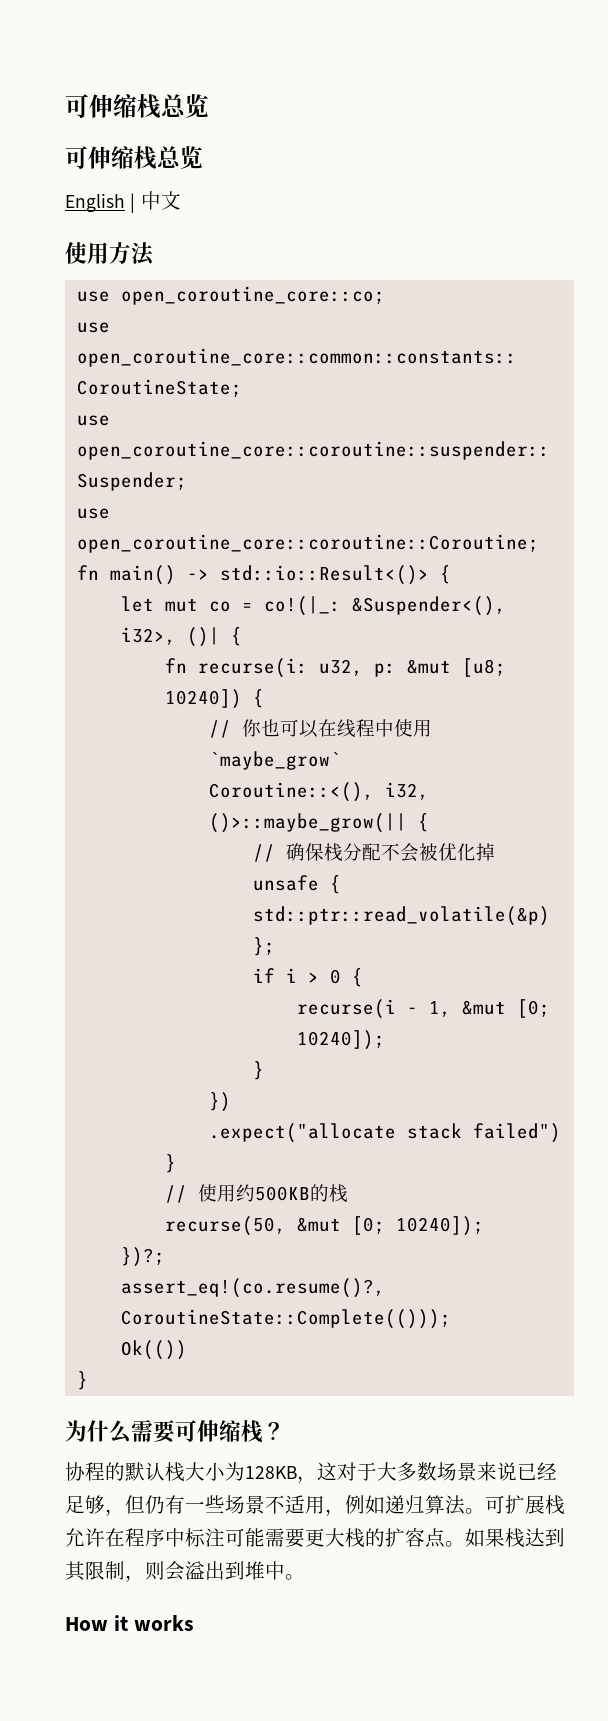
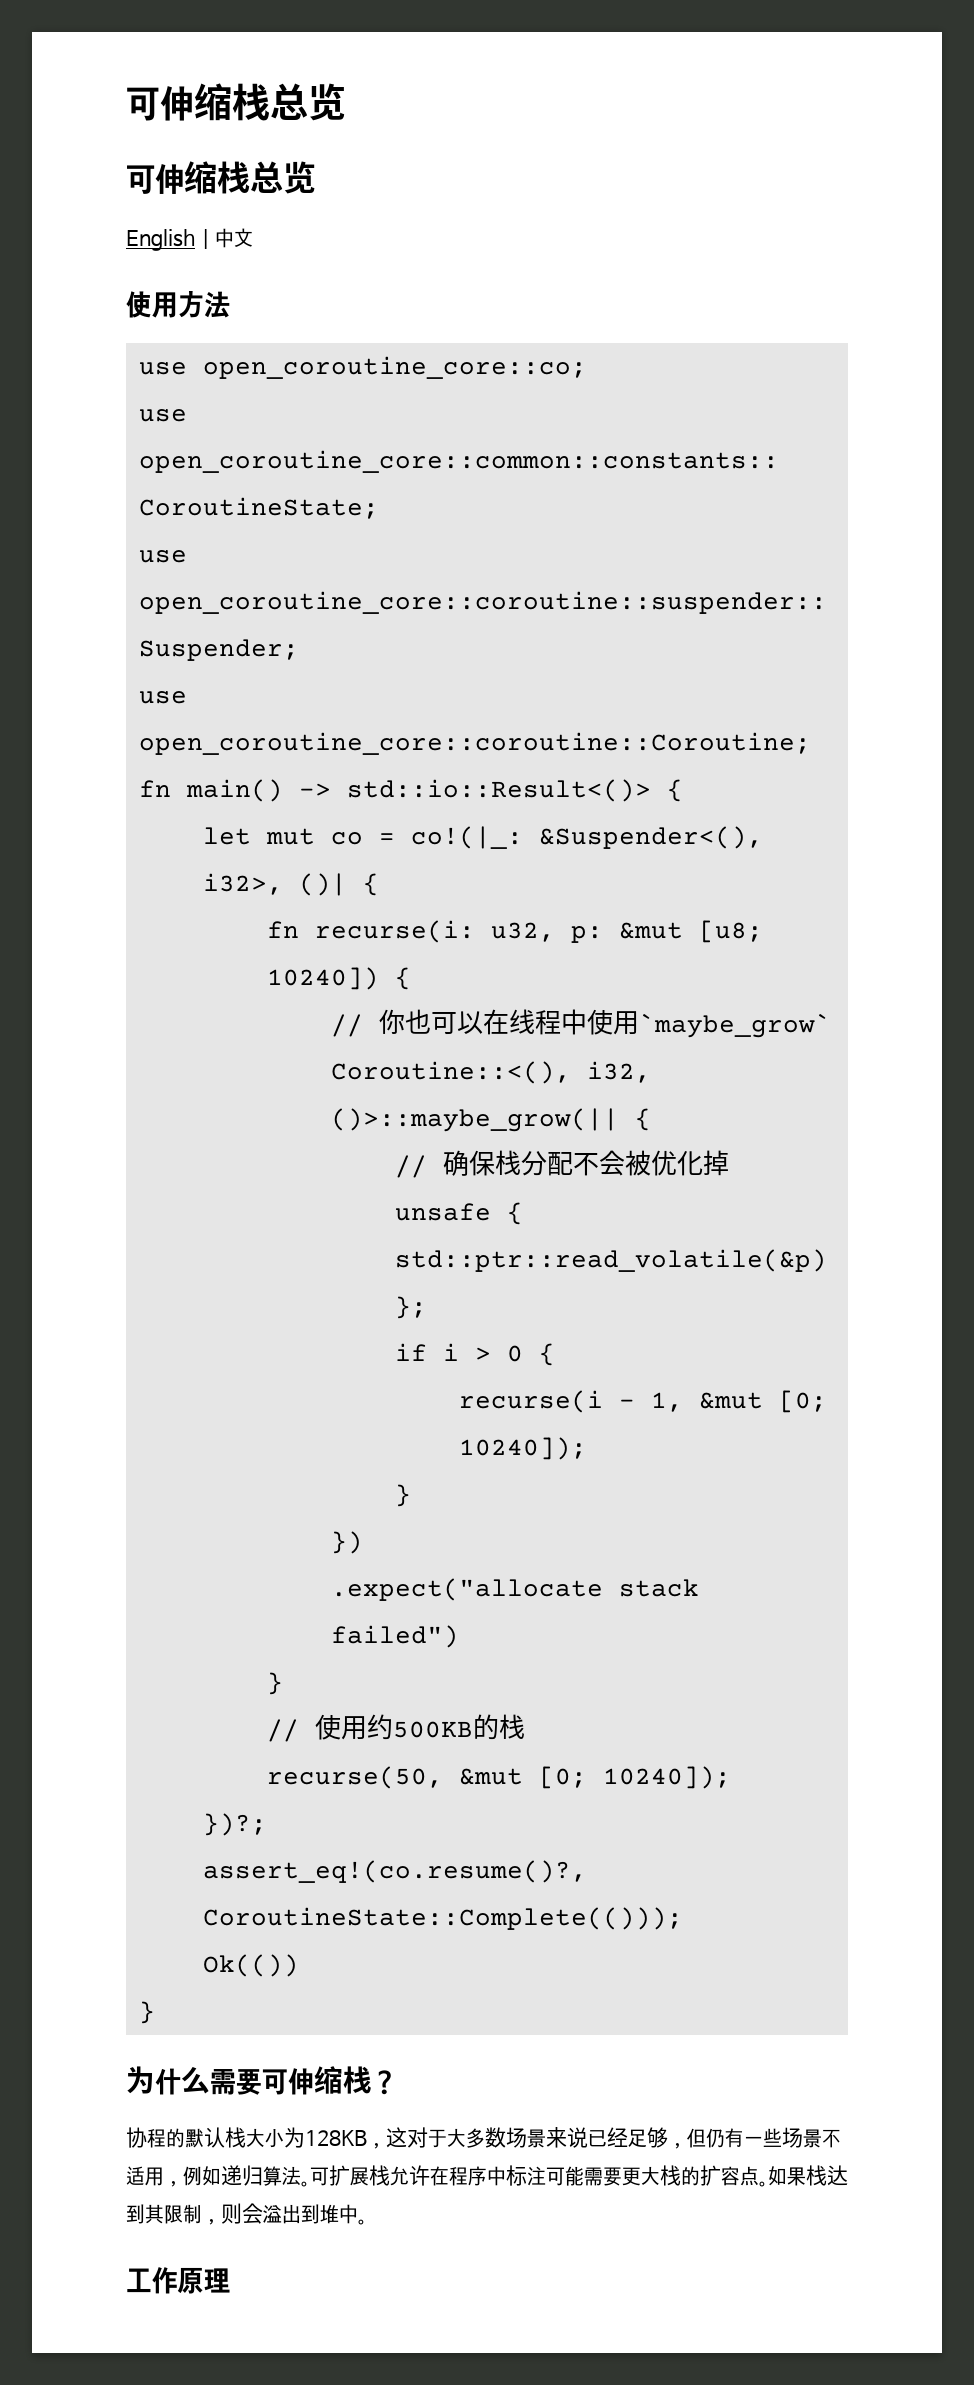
[65,1615,194,1631] How it works -> [126,2267,230,2294] 工作原理

